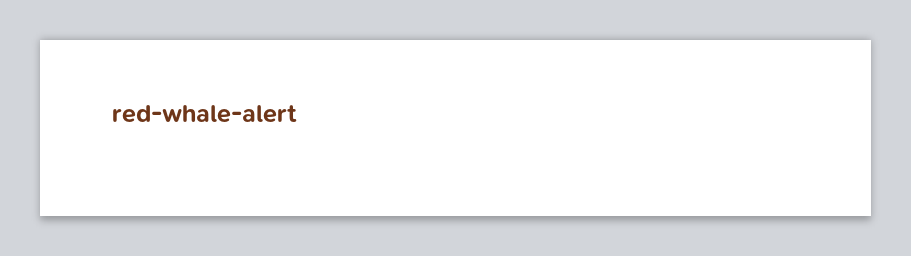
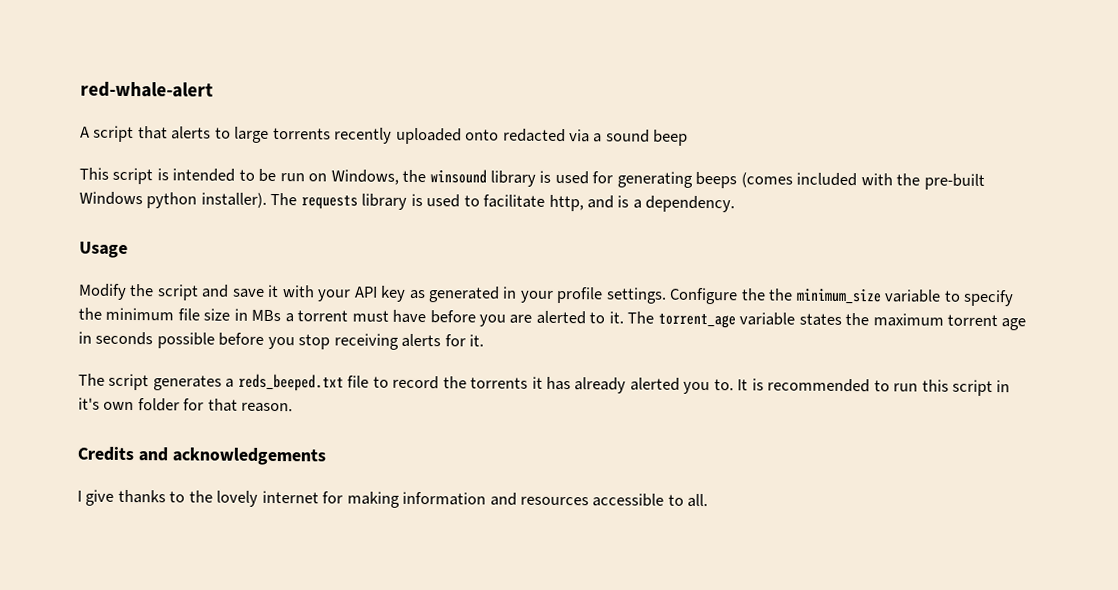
(297, 114) none -> [80,125,689,146] [79,167,985,190] [79,191,736,213] [79,241,128,258] [78,283,1015,307] [78,307,1027,331] [78,331,485,350] [78,373,1011,397] [78,397,294,413] [77,446,326,466] [77,489,709,508] // A script that alerts to large torrents recently uploaded onto redacted via a sound beep // This script is intended to be run on Windows, the winsound library is used for generating beeps (comes included with the pre-built Windows python installer). The requests library is used to facilitate http, and is a dependency. // Usage // Modify the script and save it with your API key as generated in your profile settings. Configure the the minimum_size variable to specify the minimum file size in MBs a torrent must have before you are alerted to it. The torrent_age variable states the maximum torrent age in seconds possible before you stop receiving alerts for it. // The script generates a reds_beeped.txt file to record the torrents it has already alerted you to. It is recommended to run this script in it's own folder for that reason. // Credits and acknowledgements // I give thanks to the lovely internet for making information and resources accessible to all.

